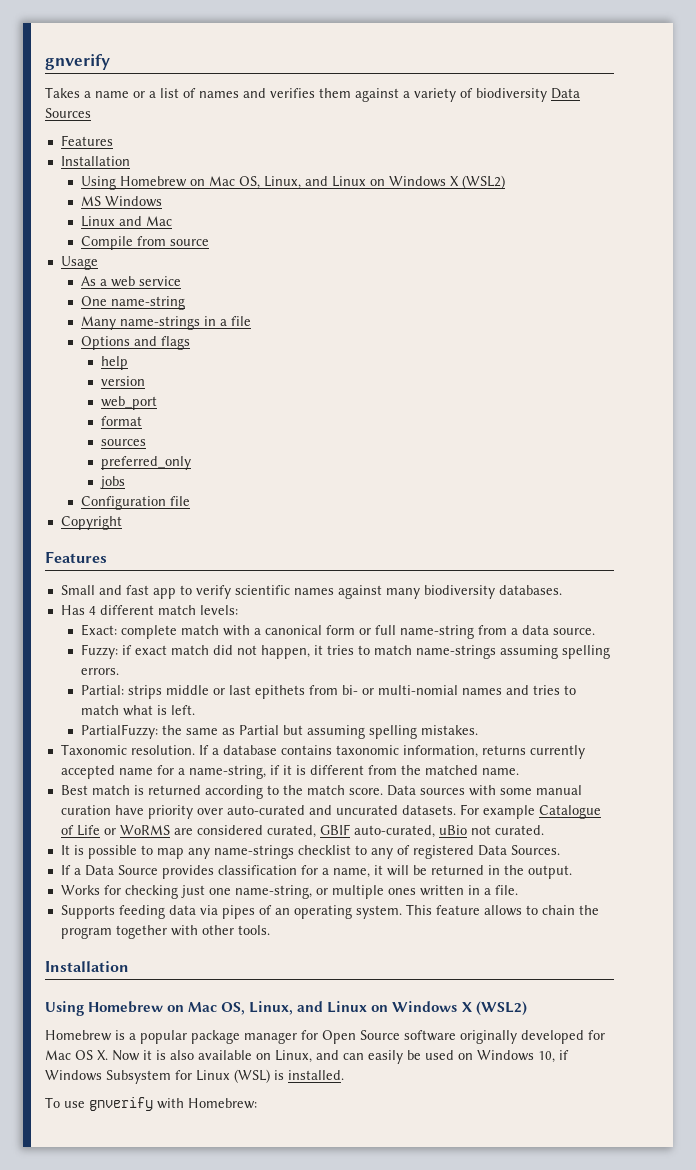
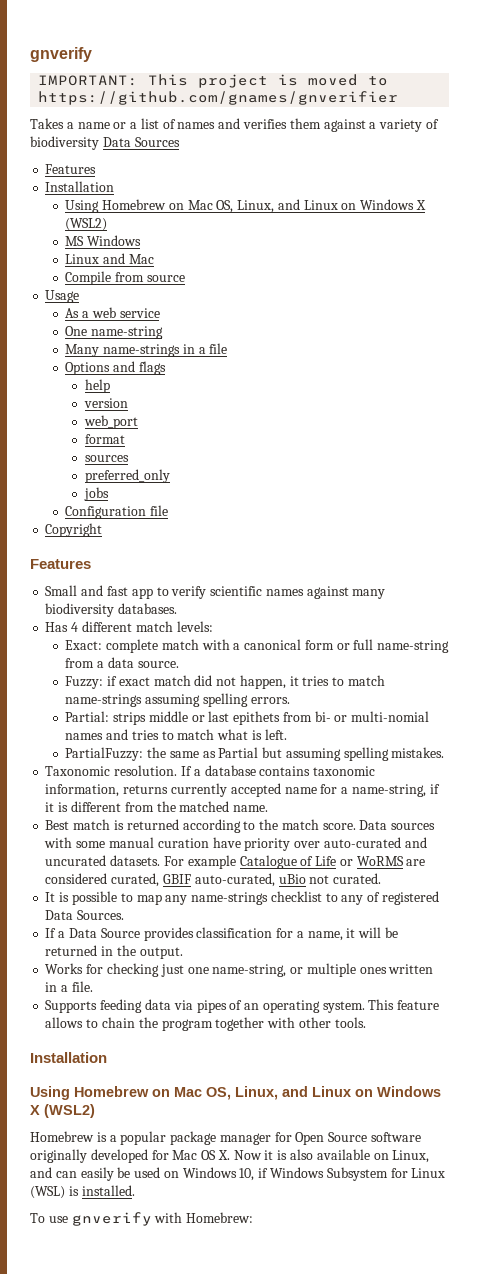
[45,54,110,70] gnverify -> [30,47,92,62] [38,74,389,88] [38,91,399,105] gnverify // IMPORTANT: This project is moved to https://github.com/gnames/gnverifier

